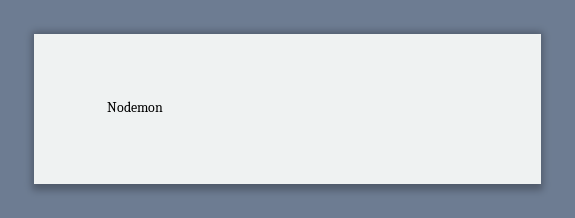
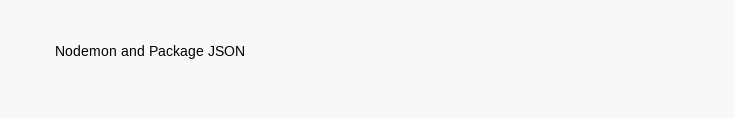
(163, 106) none -> [121,45,245,59] and Package JSON

